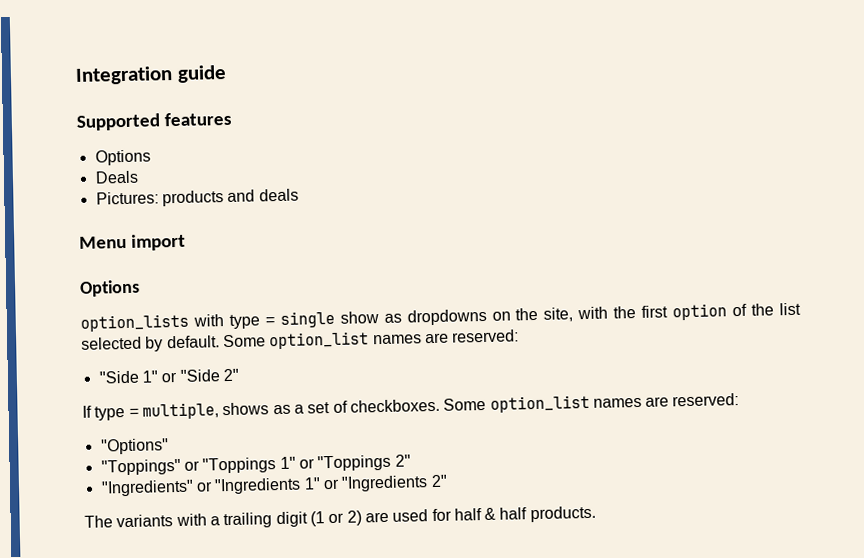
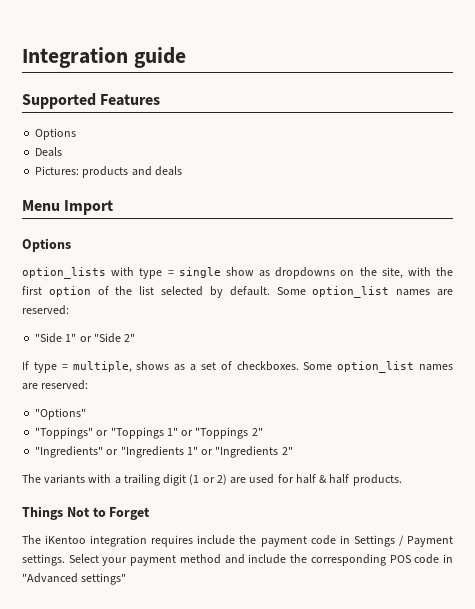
[163,111,232,127] features -> [100,94,161,106] Features
[130,233,186,251] import -> [64,200,114,215] Import
(596, 514) none -> [22,506,151,520] [22,535,453,547] [22,554,454,566] [22,573,127,585] // Things Not to Forget // The iKentoo integration requires include the payment code in Settings / Payment settings. Select your payment method and include the corresponding POS code in "Advanced settings"

